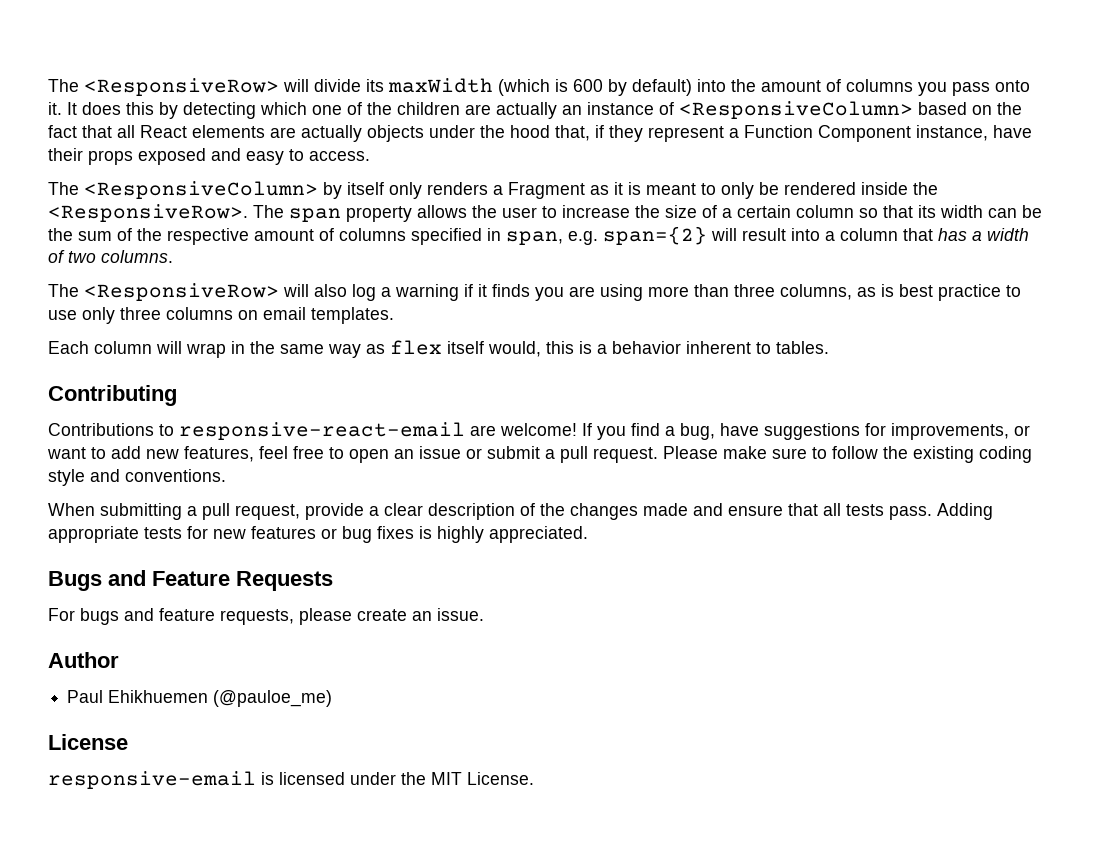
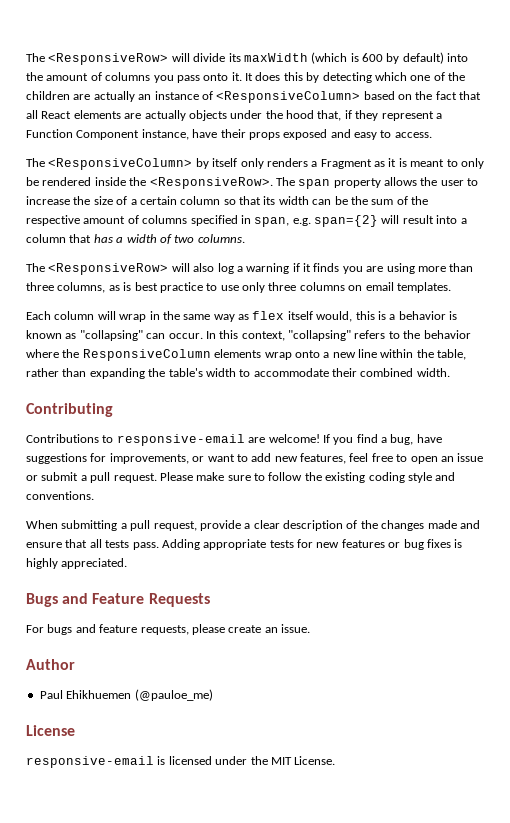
[686,341,829,354] inherent to tables. -> [449,311,457,320] [26,330,471,341] [26,349,467,361] [26,368,450,379] is known as "collapsing" can occur. In this context, "collapsing" refers to the behavior where the ResponsiveColumn elements wrap onto a new line within the table, rather than expanding the table's width to accommodate their combined width.
[179,422,465,440] responsive-react-email -> [116,434,245,446] responsive-email

